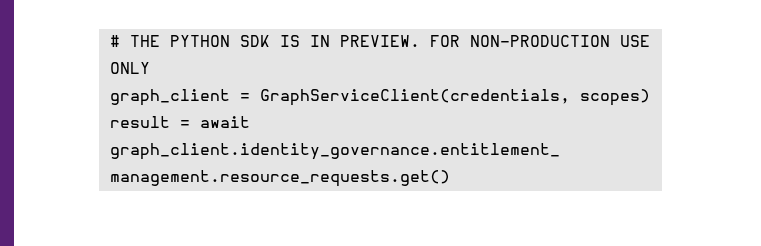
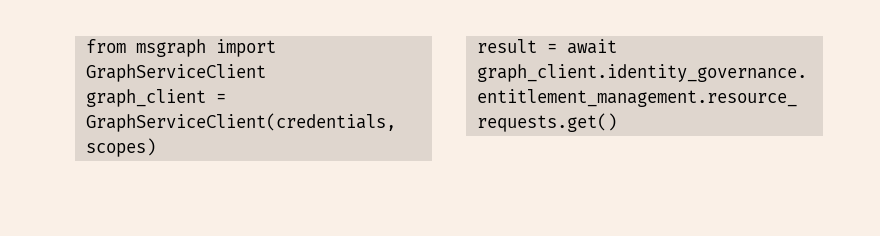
[110,35,651,47] [110,62,151,74] # THE PYTHON SDK IS IN PREVIEW. FOR NON-PRODUCTION USE ONLY -> [85,39,276,57] [85,64,266,82] from msgraph import GraphServiceClient

